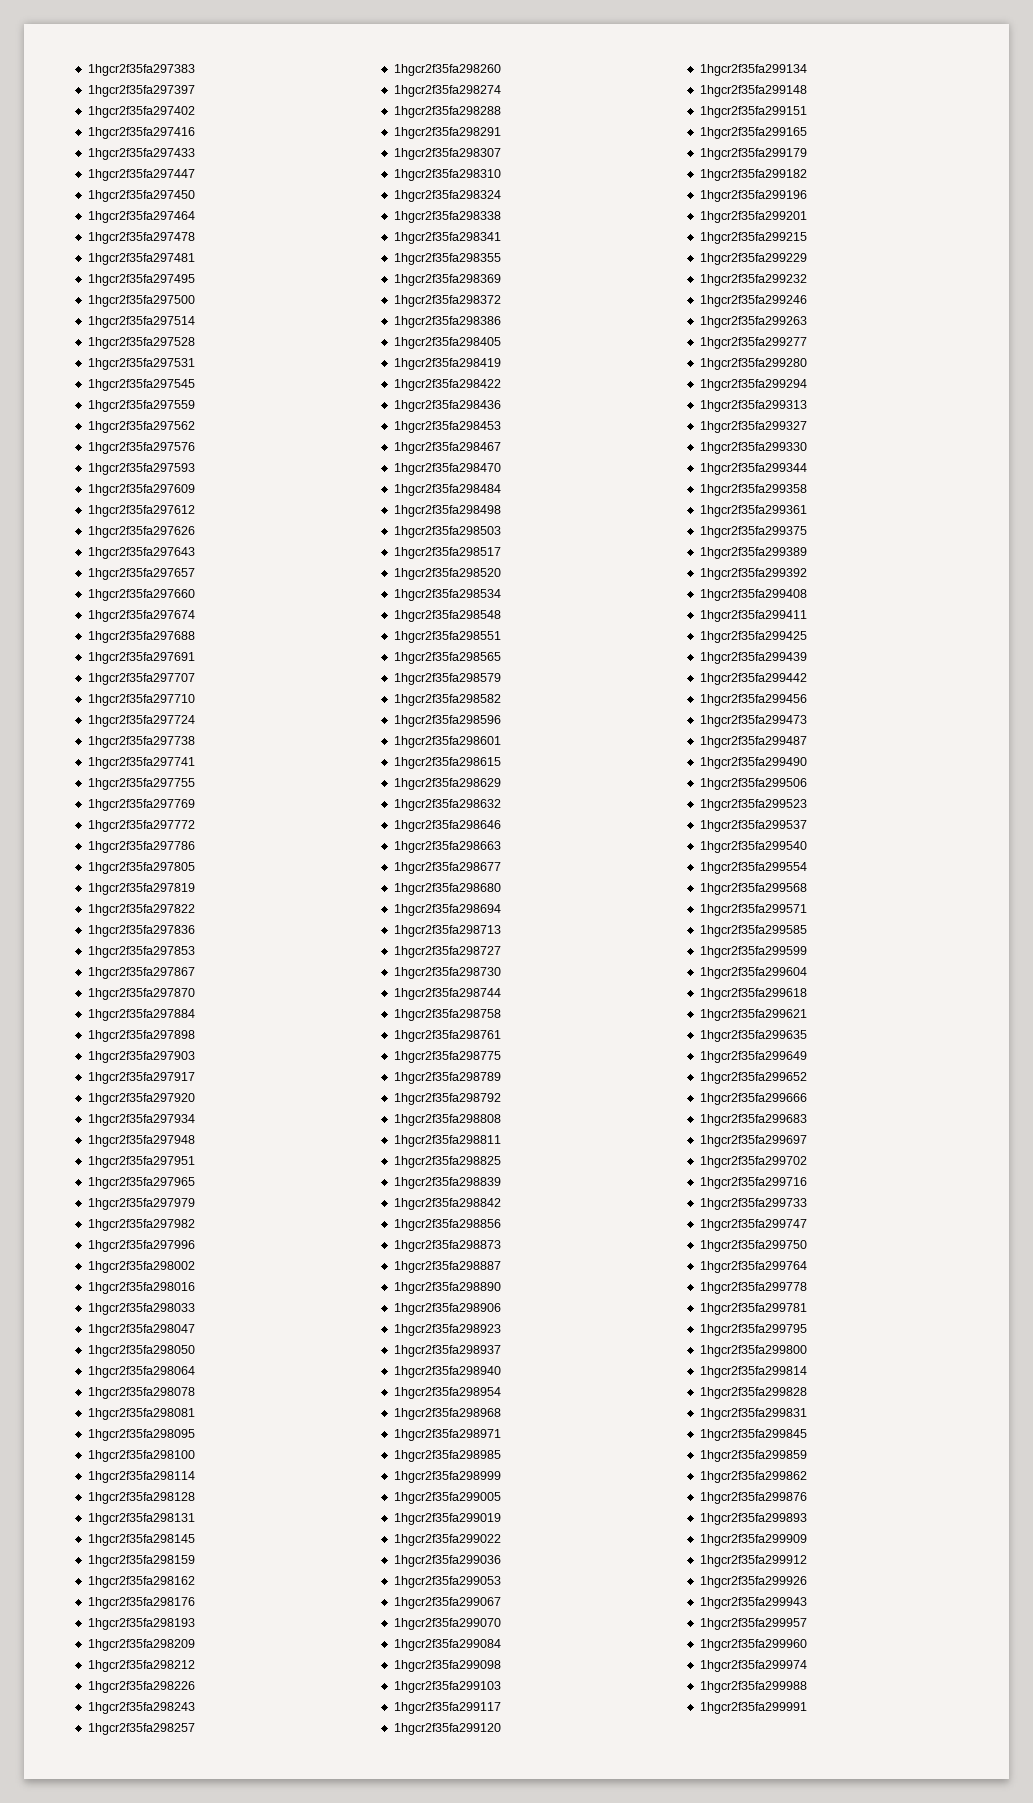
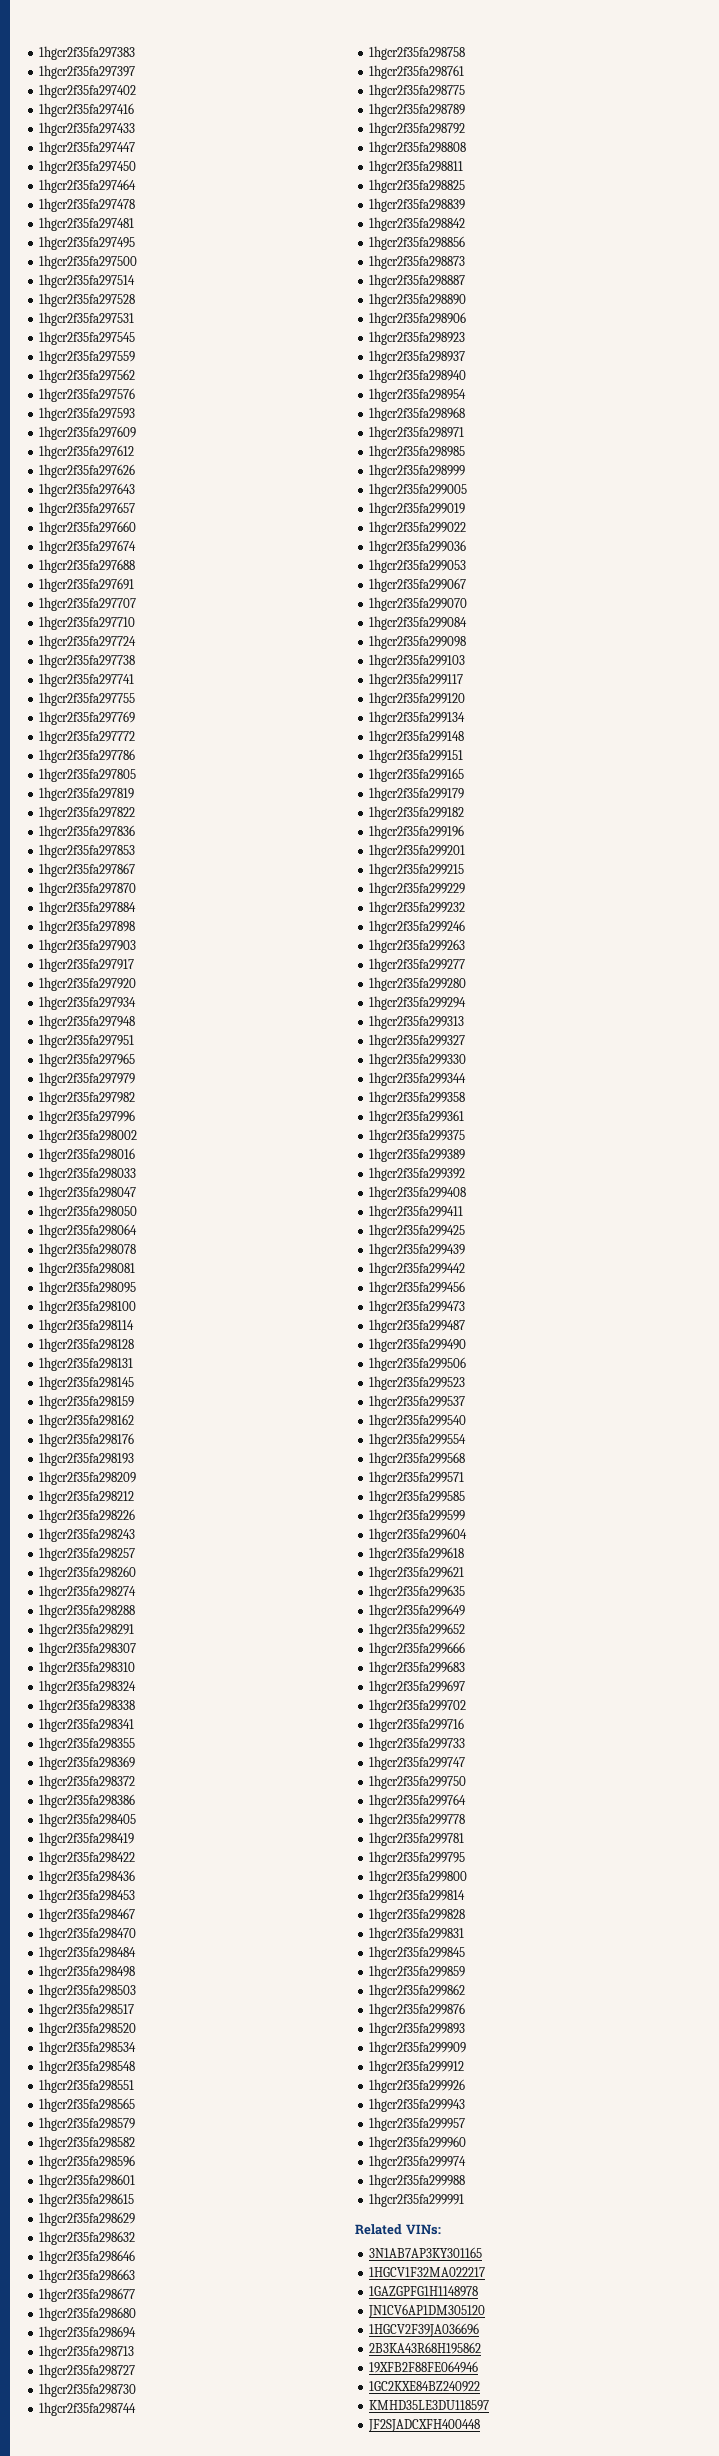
(807, 1708) none -> [355,2224,441,2235] [368,2247,482,2258] [368,2267,485,2277] [368,2286,478,2297] [367,2304,485,2318] [368,2323,479,2337] [368,2342,481,2354] [368,2361,478,2373] [368,2381,480,2392] [368,2400,489,2411] [367,2419,480,2432] // Related VINs: // 3N1AB7AP3KY301165 // 1HGCV1F32MA022217 // 1GAZGPFG1H1148978 // JN1CV6AP1DM305120 // 1HGCV2F39JA036696 // 2B3KA43R68H195862 // 19XFB2F88FE064946 // 1GC2KXE84BZ240922 // KMHD35LE3DU118597 // JF2SJADCXFH400448

